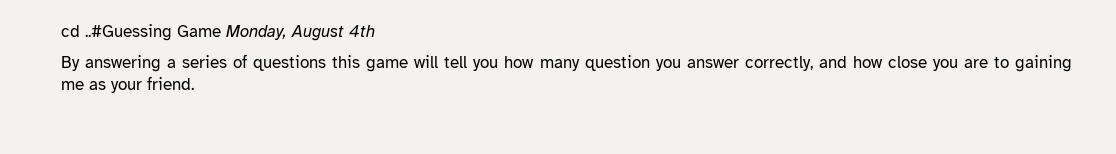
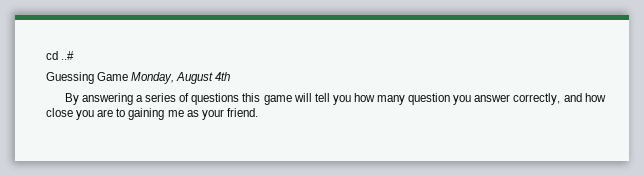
[85,24,172,41] ..#Guessing -> [61,51,75,60] [46,72,94,84] ..# // Guessing

